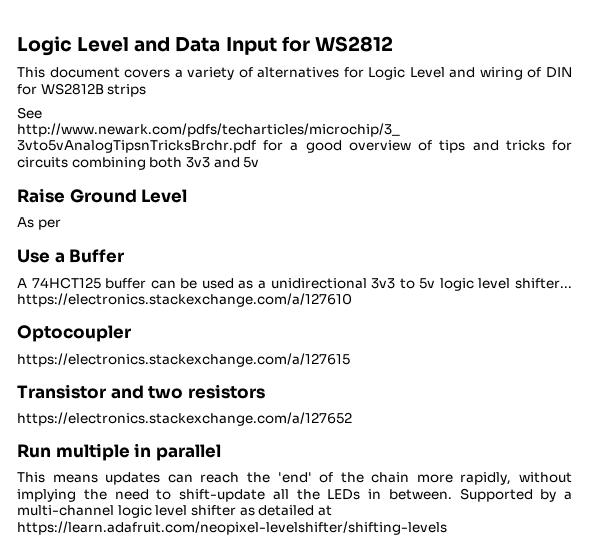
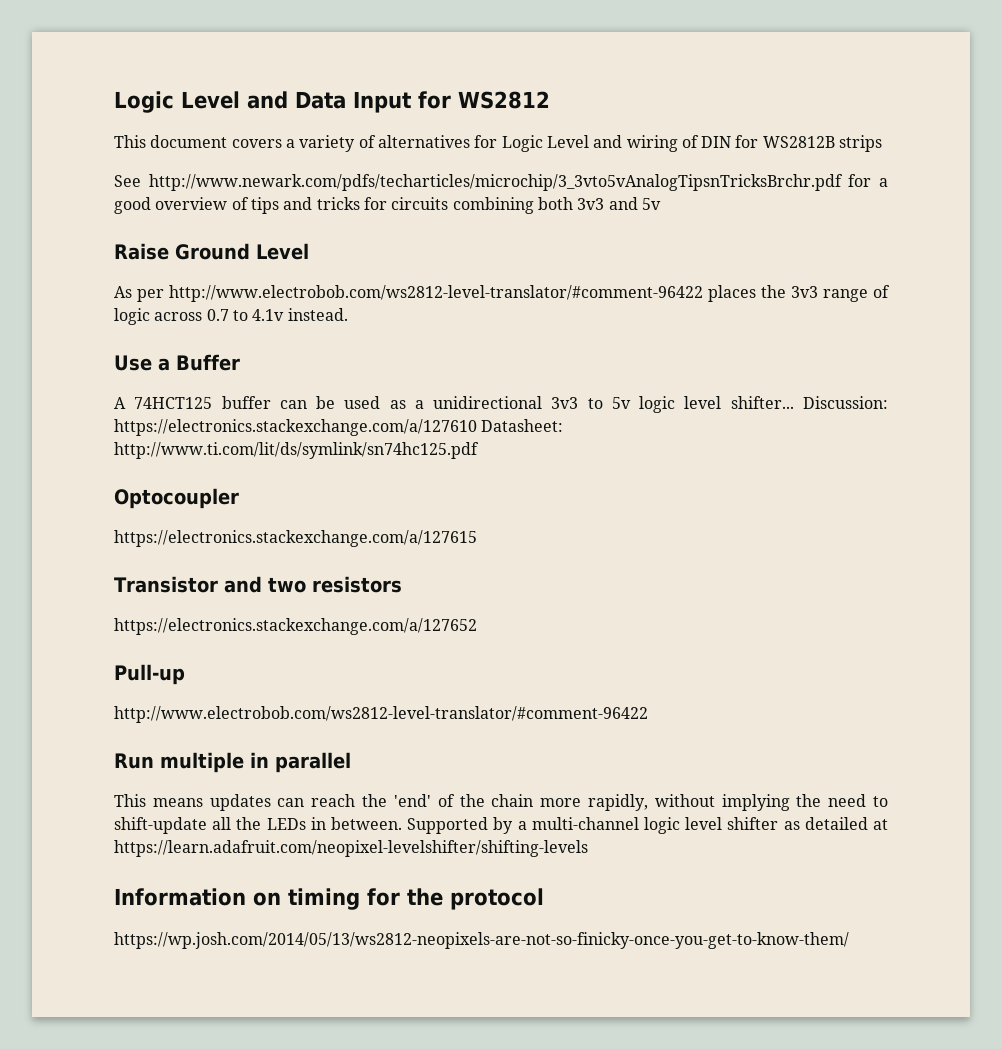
(61, 224) none -> [169,285,890,302] [114,308,348,325] http://www.electrobob.com/ws2812-level-translator/#comment-96422 places the 3v3 range of logic across 0.7 to 4.1v instead.
(572, 283) none -> [802,396,888,409] Discussion:
(352, 300) none -> [481,419,564,432] [114,442,479,459] Datasheet: http://www.ti.com/lit/ds/symlink/sn74hc125.pdf
(352, 419) none -> [114,664,185,685] [114,706,648,723] // Pull-up // http://www.electrobob.com/ws2812-level-translator/#comment-96422
(447, 528) none -> [114,888,544,910] [114,932,849,949] // Information on timing for the protocol // https://wp.josh.com/2014/05/13/ws2812-neopixels-are-not-so-finicky-once-you-get-to-know-them/

